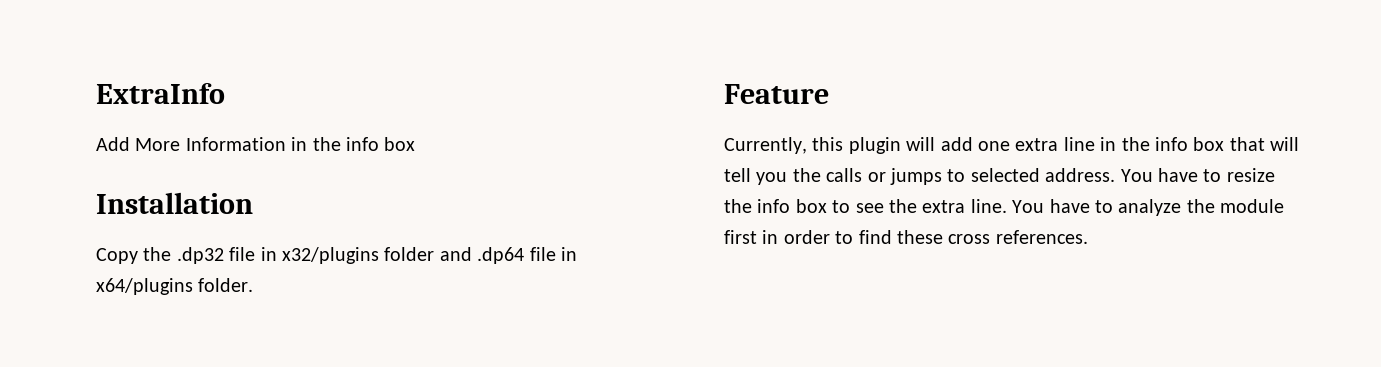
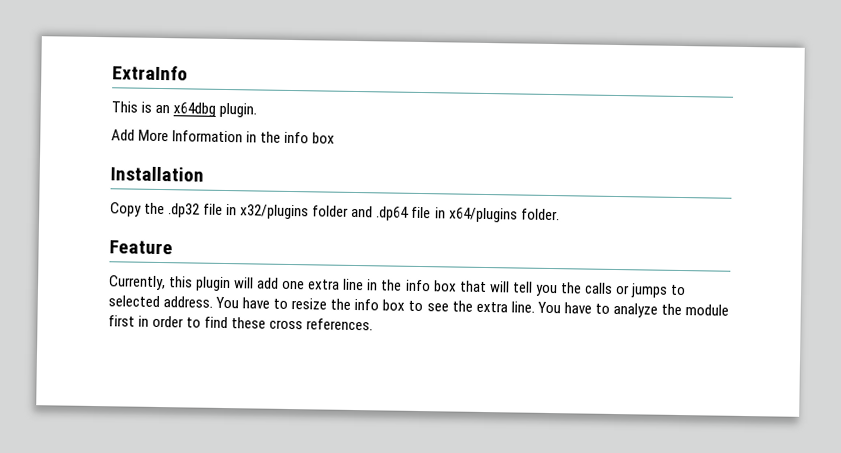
(225, 93) none -> [111,101,258,118] // This is an x64dbg plugin.

